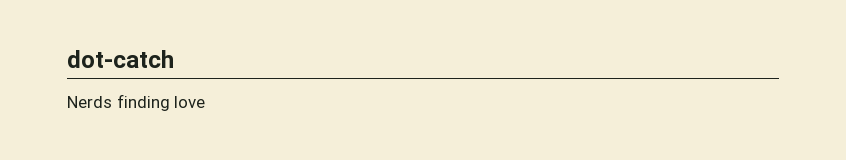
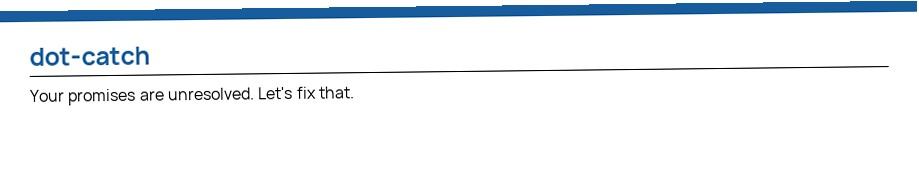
[67,94,206,111] Nerds finding love -> [29,86,355,106] Your promises are unresolved. Let's fix that.

